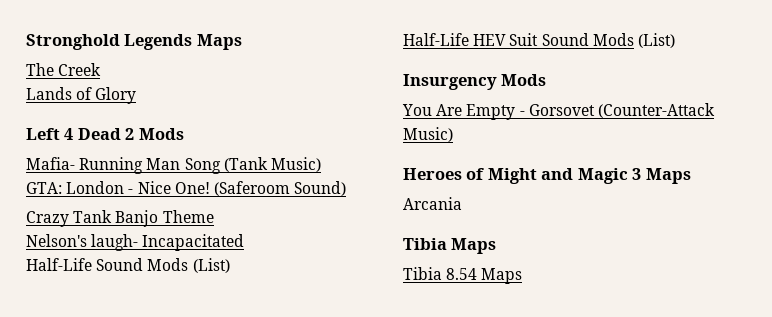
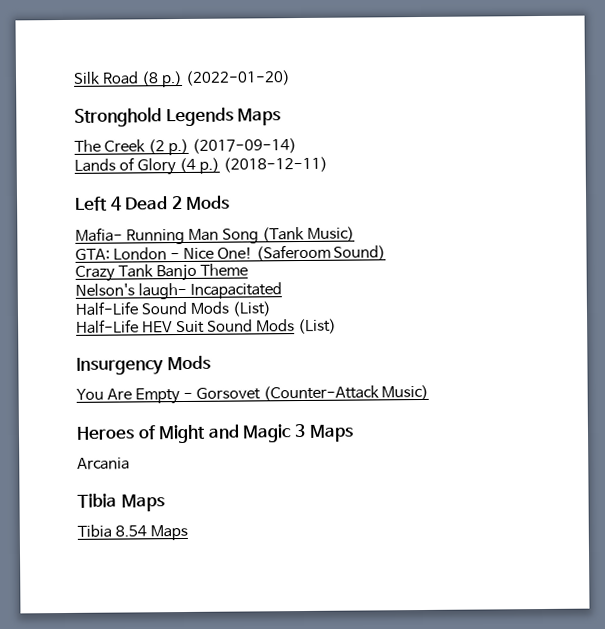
(26, 42) none -> [73,70,291,88] Silk Road (8 p.) (2022-01-20) //
(102, 69) none -> [147,138,297,156] (2 p.) (2017-09-14)
(137, 95) none -> [178,156,328,174] (4 p.) (2018-12-11)

